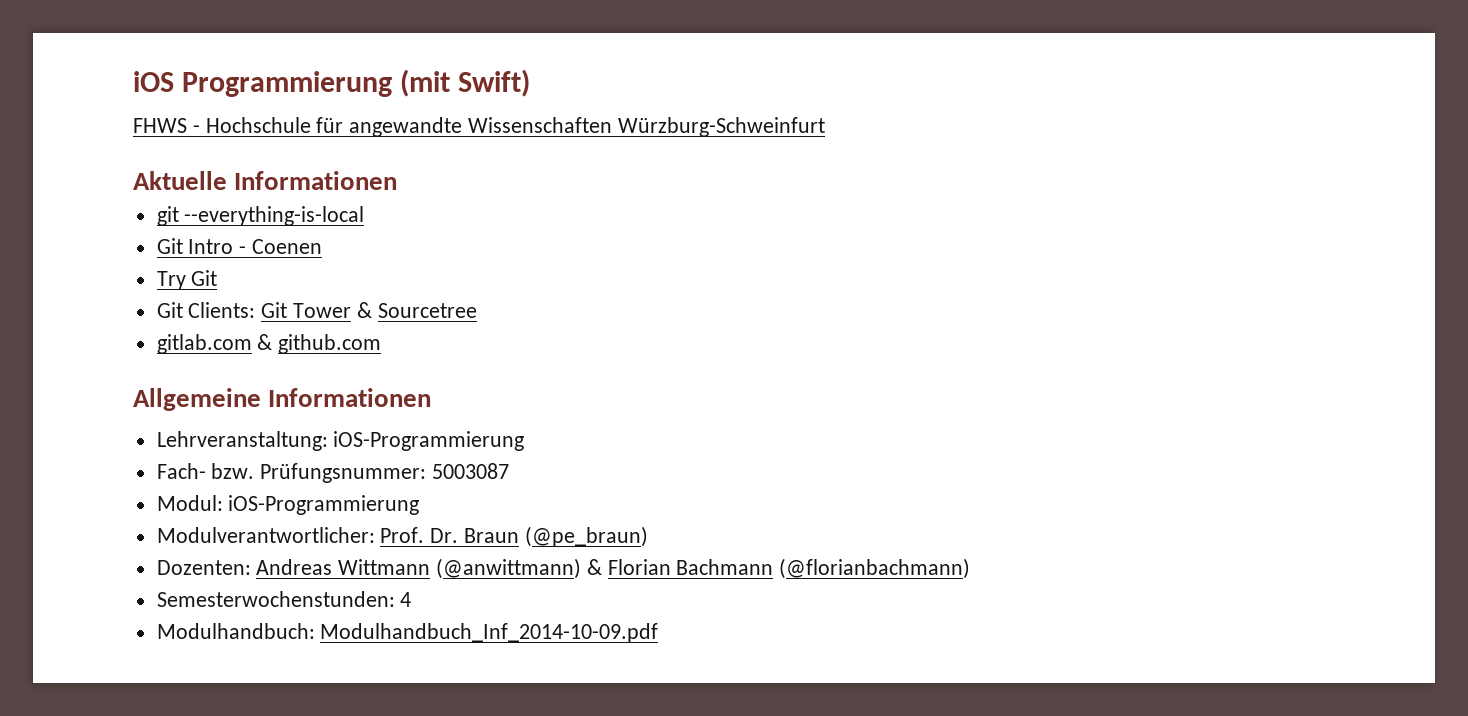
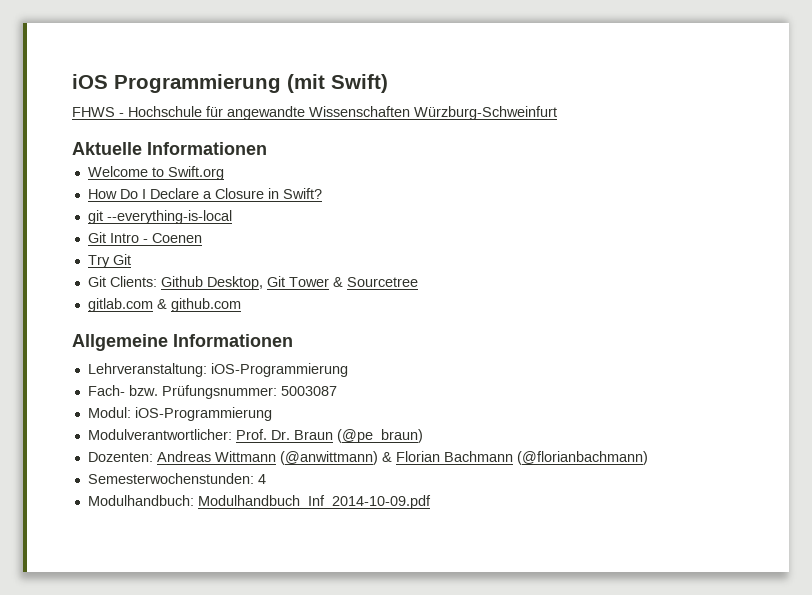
(398, 180) none -> [87,166,224,180] [87,188,322,199] // Welcome to Swift.org // How Do I Declare a Closure in Swift?
(256, 310) none -> [160,276,263,290] Github Desktop,

